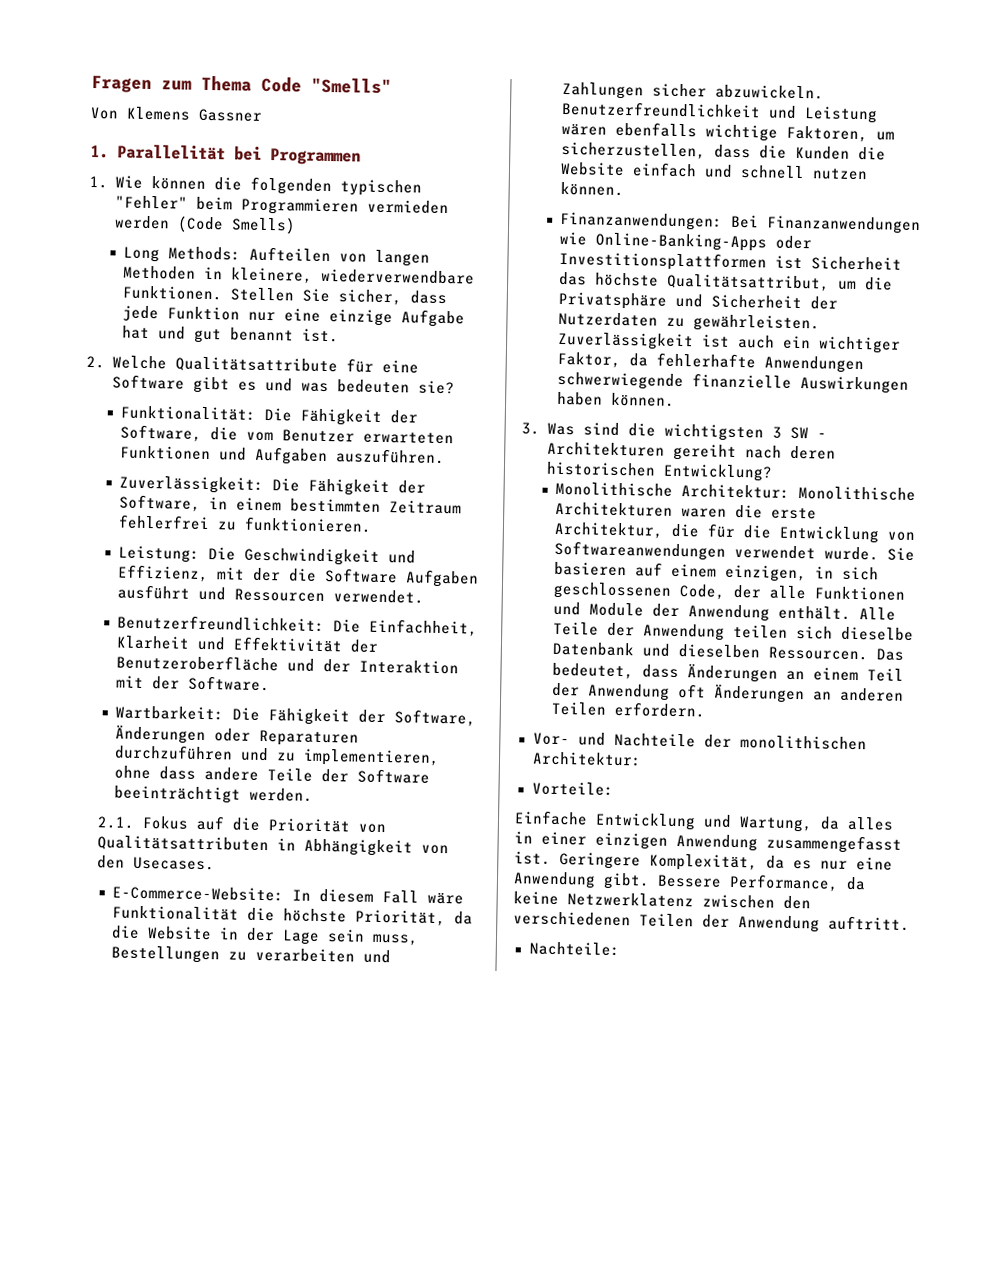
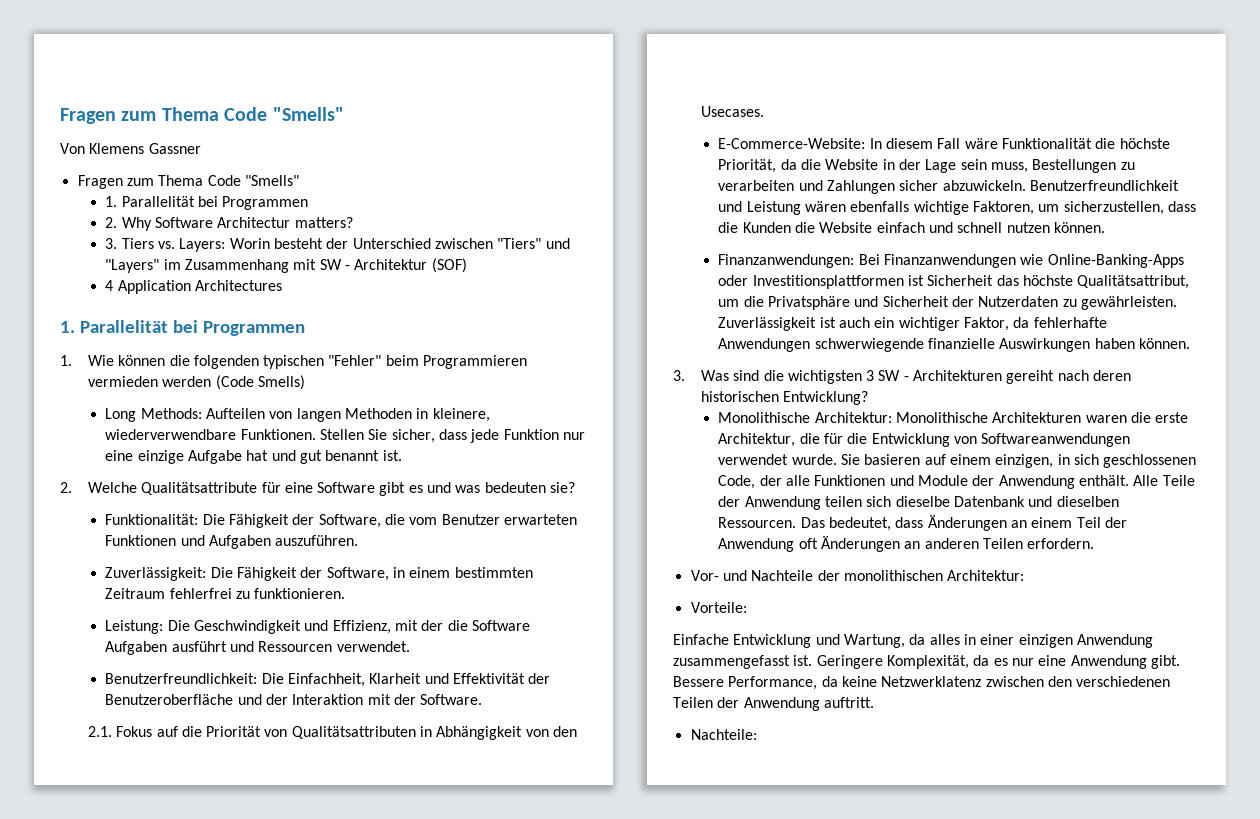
(262, 115) none -> [77,175,299,189] [105,196,309,210] [105,217,353,231] [105,238,570,252] [105,258,467,273] [105,280,283,294] // Fragen zum Thema Code "Smells" // 1. Parallelität bei Programmen // 2. Why Software Architectur matters? // 3. Tiers vs. Layers: Worin besteht der Unterschied zwischen "Tiers" und "Layers" im Zusammenhang mit SW - Architektur (SOF) // 4 Application Architectures
[115,705,477,727] [115,724,360,747] [114,744,441,767] [114,765,431,784] [114,785,314,804] // Wartbarkeit: Die Fähigkeit der Software, Änderungen oder Reparaturen durchzuführen und zu implementieren, ohne dass andere Teile der Software beeinträchtigt werden. -> (483, 699) none

